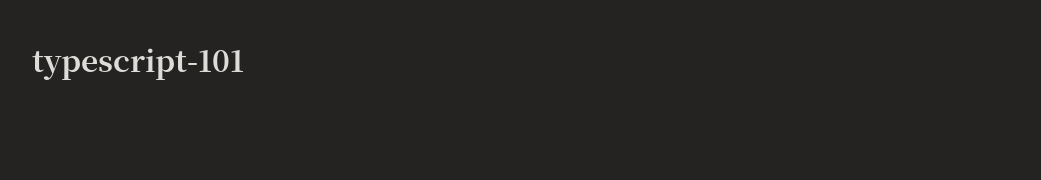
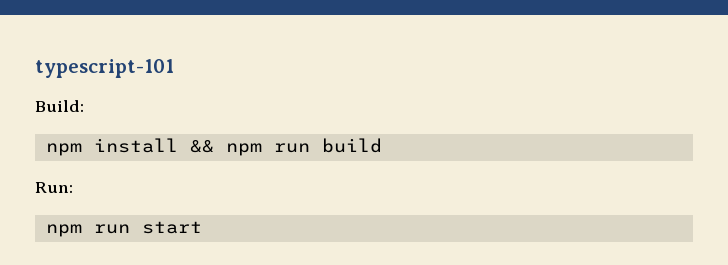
(244, 64) none -> [35,100,84,112] [45,138,382,156] [35,182,73,193] [45,221,202,237] // Build: // npm install && npm run build // Run: // npm run start

